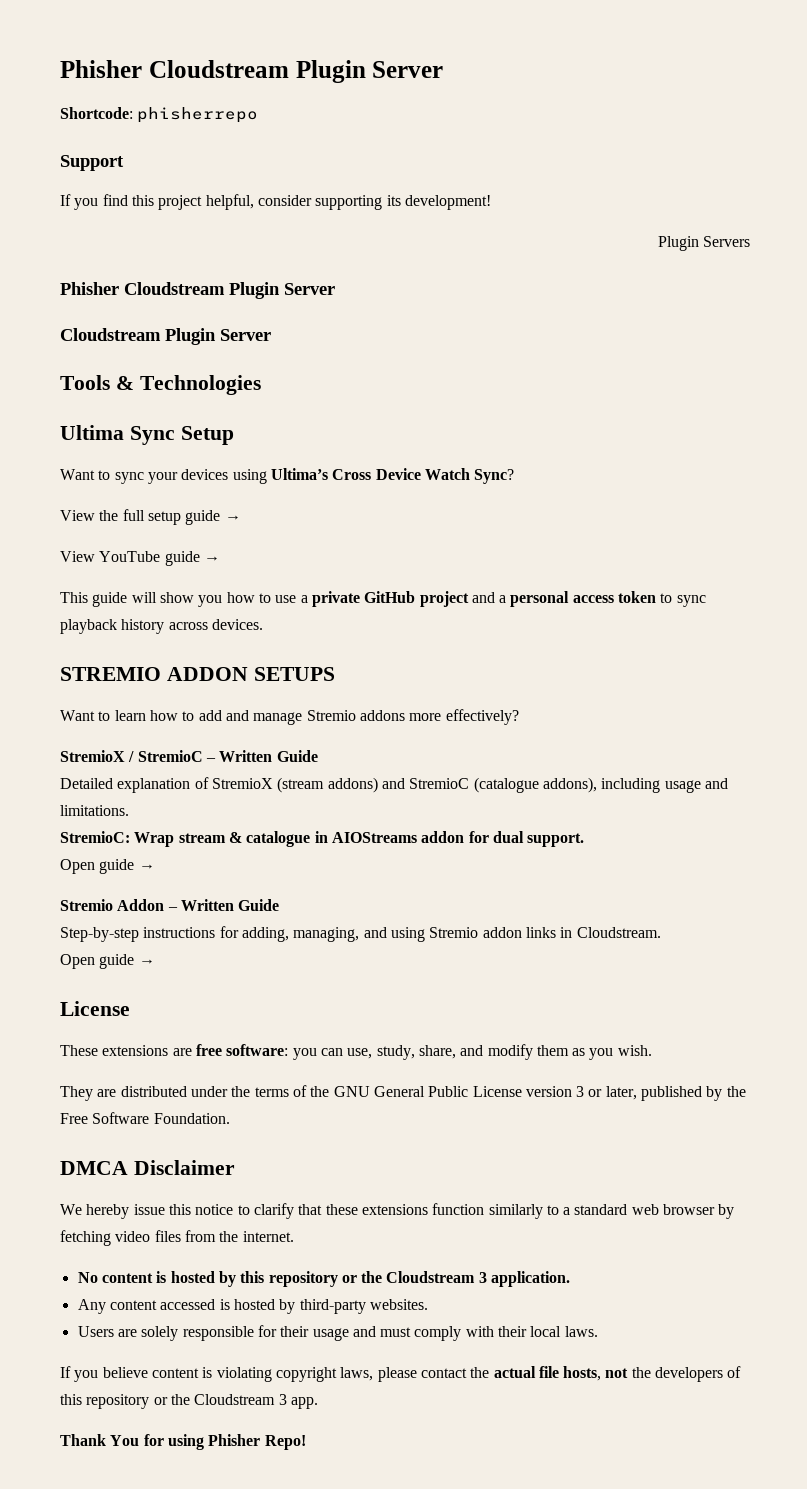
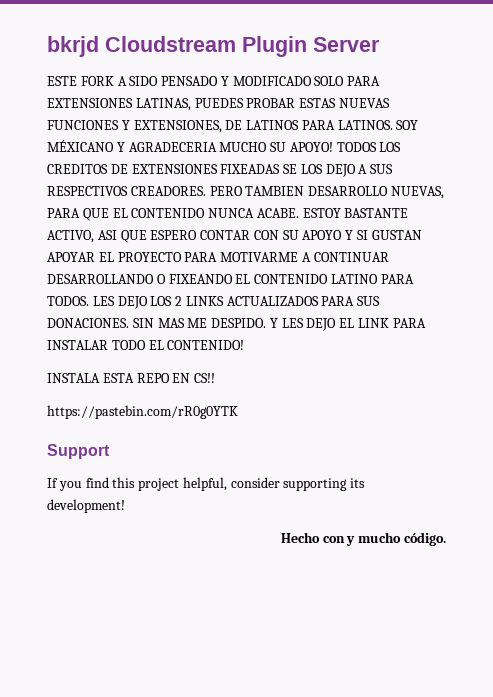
[60,60,444,83] [60,107,259,123] Phisher Cloudstream Plugin Server // Shortcode: phisherrepo -> [47,36,380,57] [47,76,381,86] [47,98,390,111] [47,120,419,133] [47,140,402,152] [47,164,394,177] [47,186,444,199] [47,208,409,221] [47,230,422,243] [47,252,389,262] [47,274,414,284] [47,296,381,309] [47,318,426,331] [47,340,245,350] [47,373,216,383] [47,405,238,419] bkrjd Cloudstream Plugin Server // ESTE FORK A SIDO PENSADO Y MODIFICADO SOLO PARA EXTENSIONES LATINAS, PUEDES PROBAR ESTAS NUEVAS FUNCIONES Y EXTENSIONES, DE LATINOS PARA LATINOS. SOY MÉXICANO Y AGRADECERIA MUCHO SU APOYO! TODOS LOS CREDITOS DE EXTENSIONES FIXEADAS SE LOS DEJO A SUS RESPECTIVOS CREADORES. PERO TAMBIEN DESARROLLO NUEVAS, PARA QUE EL CONTENIDO NUNCA ACABE. ESTOY BASTANTE ACTIVO, ASI QUE ESPERO CONTAR CON SU APOYO Y SI GUSTAN APOYAR EL PROYECTO PARA MOTIVARME A CONTINUAR DESARROLLANDO O FIXEANDO EL CONTENIDO LATINO PARA TODOS. LES DEJO LOS 2 LINKS ACTUALIZADOS PARA SUS DONACIONES. SIN MAS ME DESPIDO. Y LES DEJO EL LINK PARA INSTALAR TODO EL CONTENIDO! // INSTALA ESTA REPO EN CS!! // https://pastebin.com/rR0g0YTK
[657,236,751,251] [60,282,335,299] [60,328,271,345] [60,375,261,395] [60,425,234,445] [60,468,515,484] [60,509,241,525] [60,551,220,566] [60,591,706,607] [60,619,263,634] [60,667,335,681] [60,709,519,725] [60,750,318,762] [60,777,728,793] [60,805,129,816] [60,831,585,847] [60,859,155,874] [60,899,280,911] [60,926,661,942] [60,954,155,969] [60,1001,130,1016] [60,1044,652,1060] [60,1085,746,1101] [60,1112,230,1124] [60,1160,235,1175] [60,1203,735,1219] [60,1230,294,1246] [77,1271,571,1287] [77,1299,428,1314] [77,1325,598,1341] [60,1366,742,1382] [60,1394,318,1409] [60,1434,306,1450] Plugin Servers // Phisher Cloudstream Plugin Server // Cloudstream Plugin Server // Tools & Technologies // Ultima Sync Setup // Want to sync your devices using Ultima’s Cross Device Watch Sync? // View the full setup guide → // View YouTube guide → // This guide will show you how to use a private GitHub project and a personal access token to sync playback history across devices. // STREMIO ADDON SETUPS // Want to learn how to add and manage Stremio addons more effectively? // StremioX / StremioC – Written Guide // Detailed explanation of StremioX (stream addons) and StremioC (catalogue addons), including usage and limitations. // StremioC: Wrap stream & catalogue in AIOStreams addon for dual support. // Open guide → // Stremio Addon – Written Guide // Step-by-step instructions for adding, managing, and using Stremio addon links in Cloudstream. // Open guide → // License // These extensions are free software: you can use, study, share, and modify them as you wish. // They are distributed under the terms of the GNU General Public License version 3 or later, published by the Free Software Foundation. // DMCA Disclaimer // We hereby issue this notice to clarify that these extensions function similarly to a standard web browser by fetching video files from the internet. // No content is hosted by this repository or the Cloudstream 3 application. // Any content accessed is hosted by third-party websites. // Users are solely responsible for their usage and must comply with their local laws. // If you believe content is violating copyright laws, please contact the actual file hosts, not the developers of this repository or the Cloudstream 3 app. // Thank You for using Phisher Repo! -> [280,532,446,546] Hecho con y mucho código.

